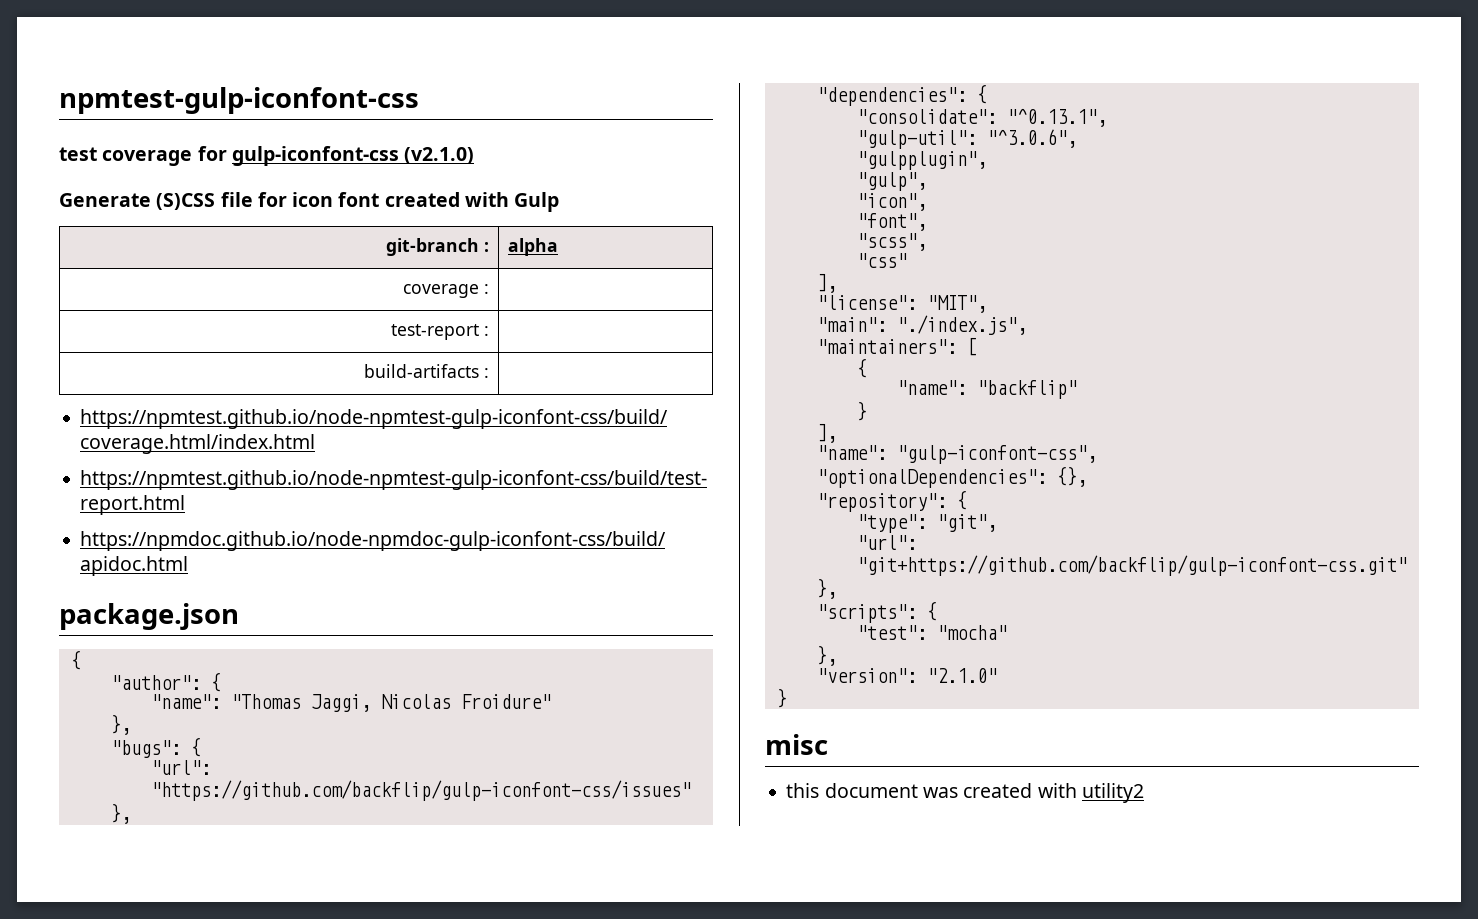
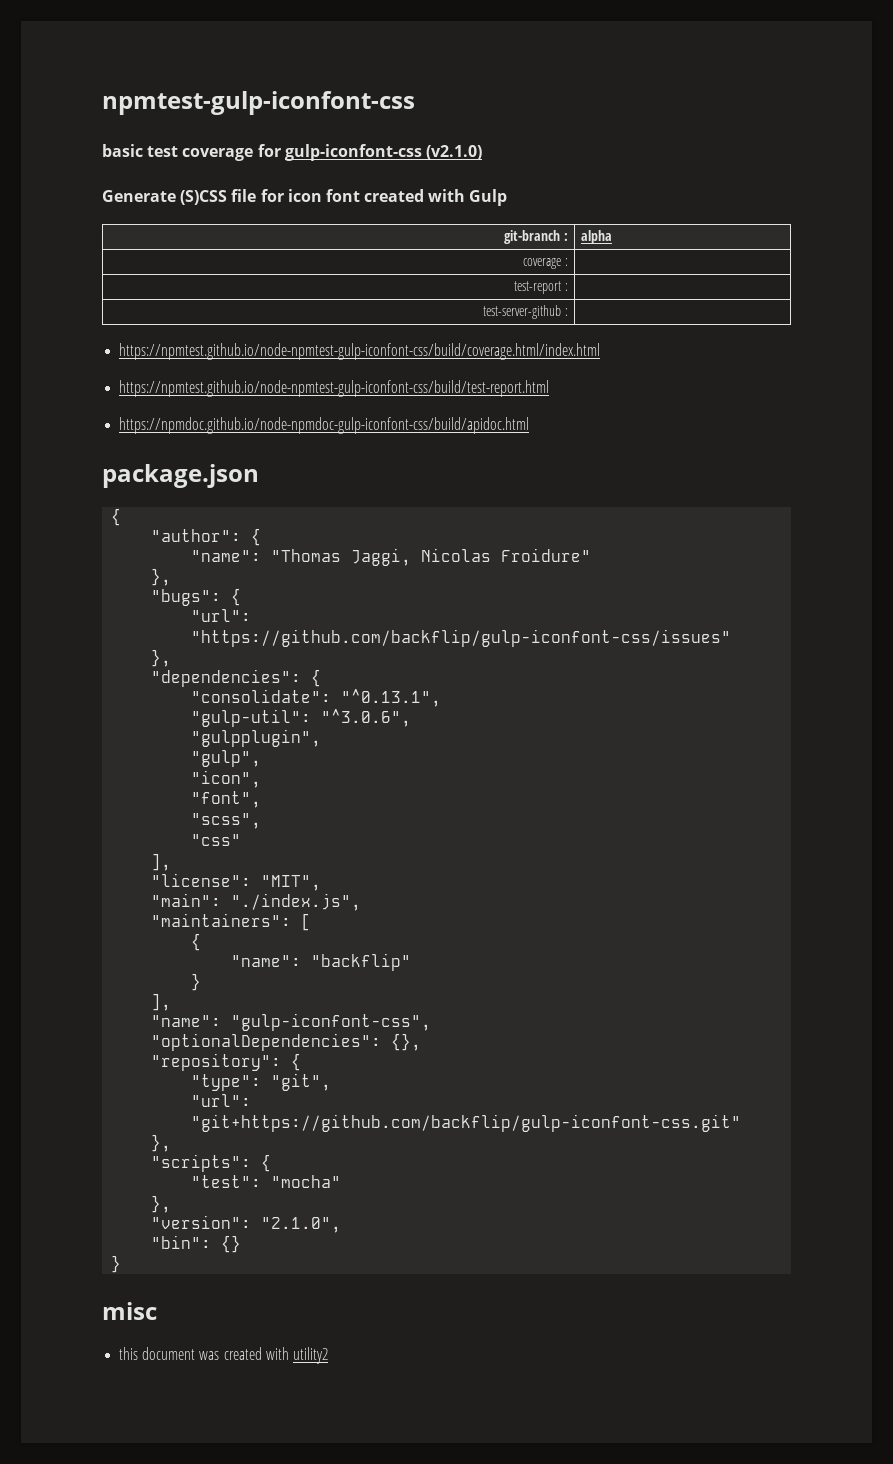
(419, 100) none -> [102,144,143,157] basic
[363,364,479,378] build-artifacts -> [483,305,562,319] test-server-github
[926,668,997,683] "2.1.0" -> [261,1217,342,1233] [151,1235,242,1253] "2.1.0", // "bin": {}

